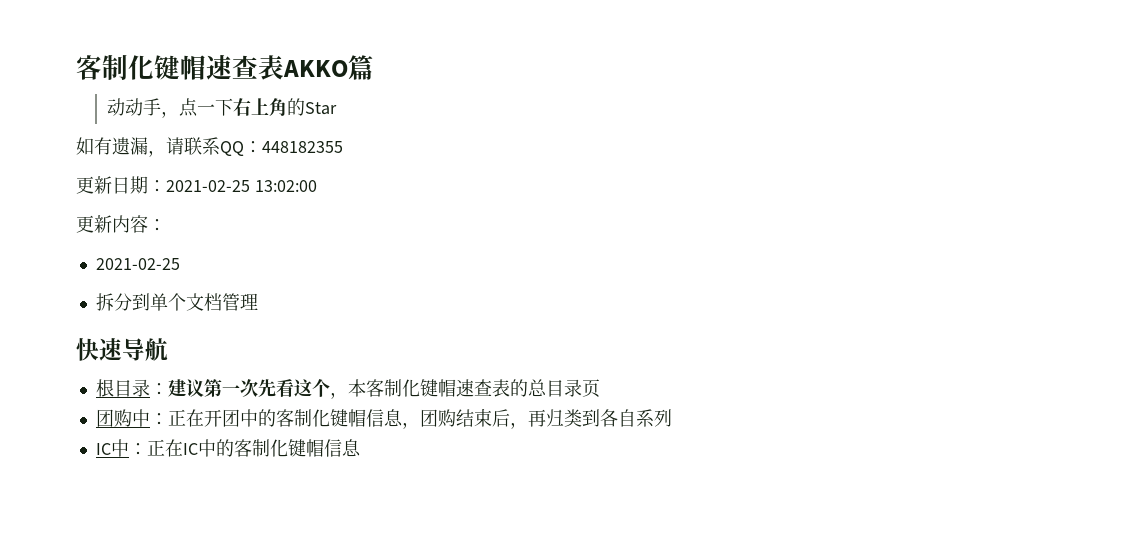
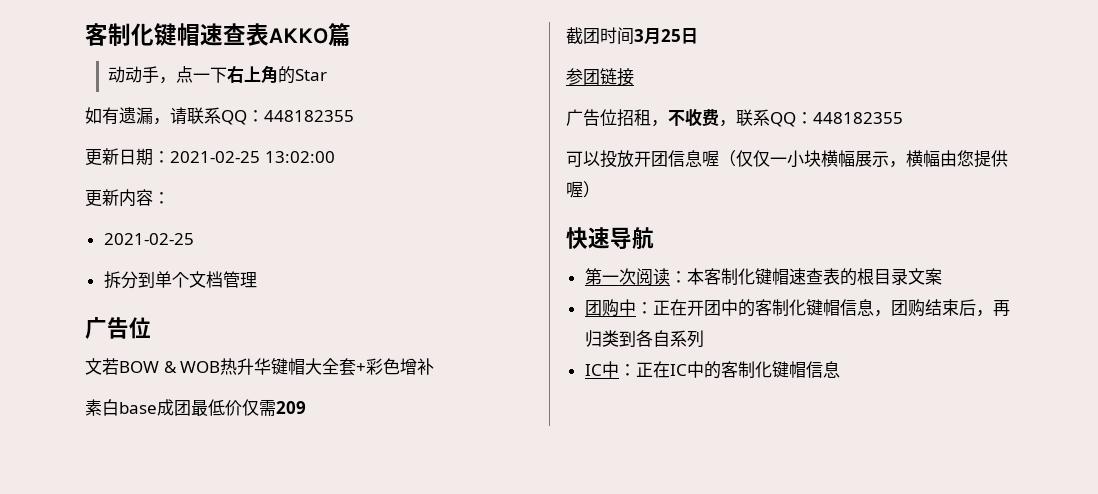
[76,338,168,361] [95,379,348,399] 快速导航 // 根目录：建议第一次先看这个， -> [85,317,151,339] [85,358,435,376] [85,399,306,416] [566,27,698,45] [566,68,634,86] [566,109,903,127] [566,150,1008,168] [566,181,600,198] [566,227,654,249] [584,268,687,285] 广告位 // 文若BOW & WOB热升华键帽大全套+彩色增补 // 素白base成团最低价仅需209 // 截团时间3月25日 // 参团链接 // 广告位招租，不收费，联系QQ：448182355 // 可以投放开团信息喔（仅仅一小块横幅展示，横幅由您提供喔） // 快速导航 // 第一次阅读：
[527,379,600,398] 总目录页 -> [856,268,942,285] 根目录文案

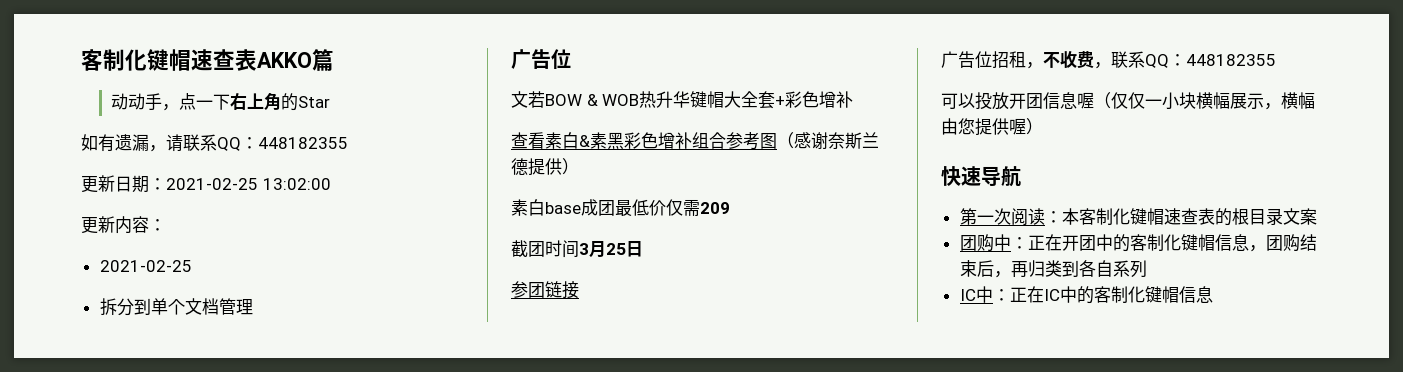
(435, 366) none -> [511,132,879,150] [511,158,579,176] // 查看素白&素黑彩色增补组合参考图（感谢奈斯兰德提供）

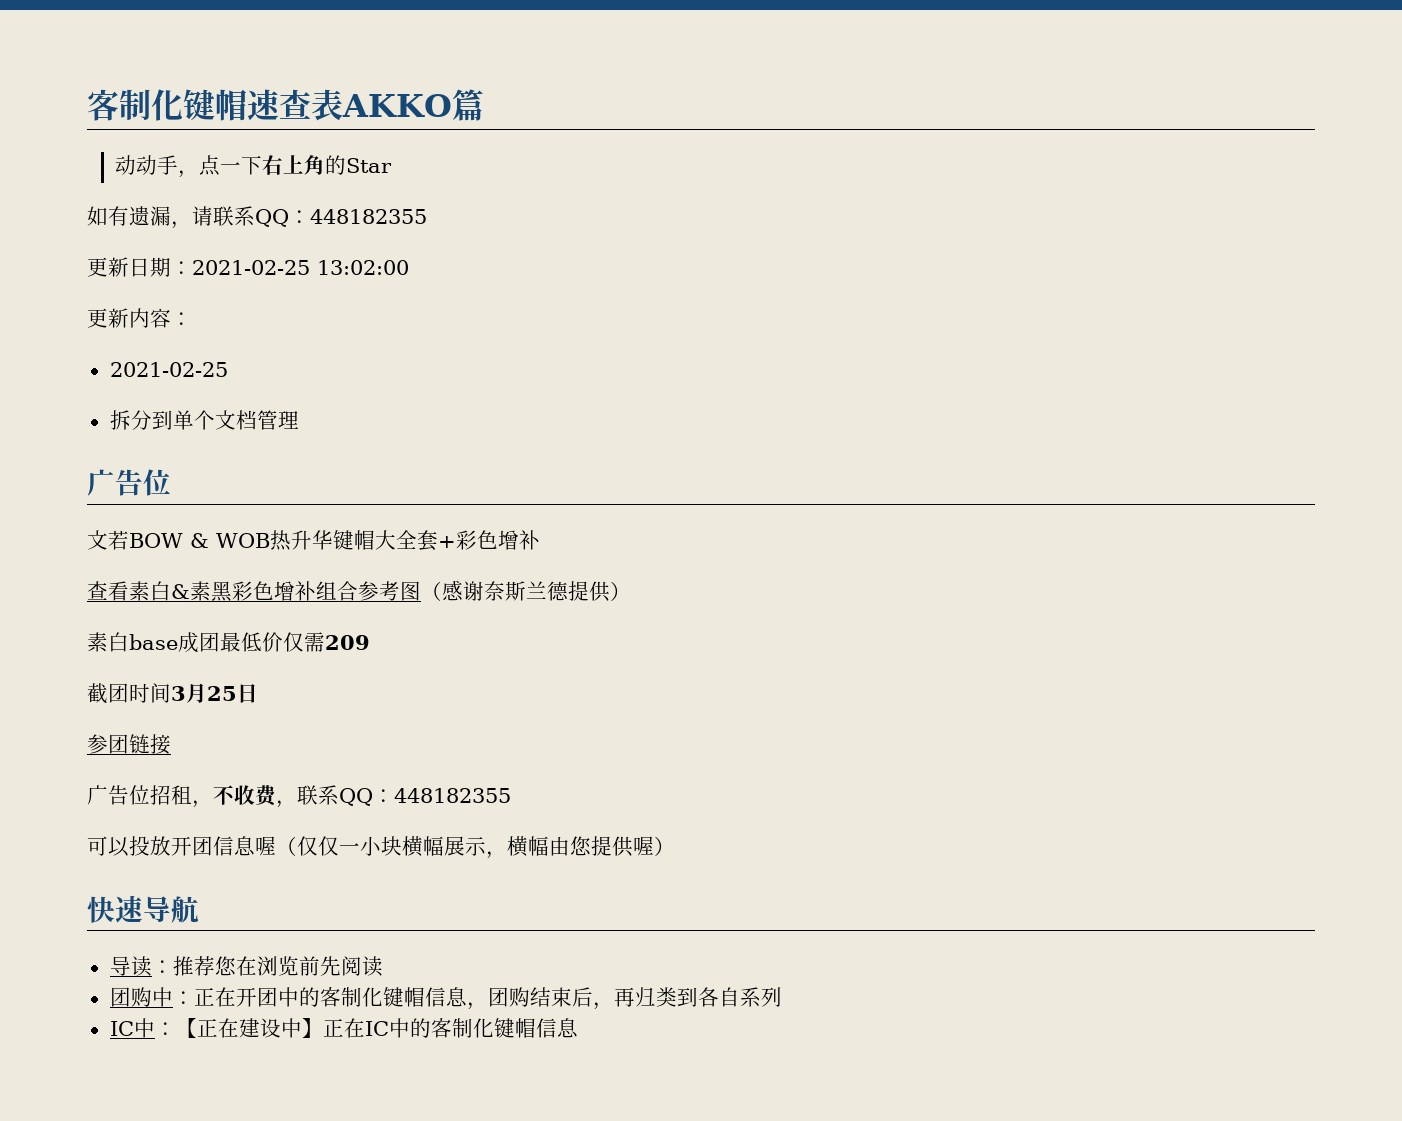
[959,208,1317,226] 第一次阅读：本客制化键帽速查表的根目录文案 -> [109,956,383,977] 导读：推荐您在浏览前先阅读
(1010, 295) none -> [175,1018,323,1038] 【正在建设中】

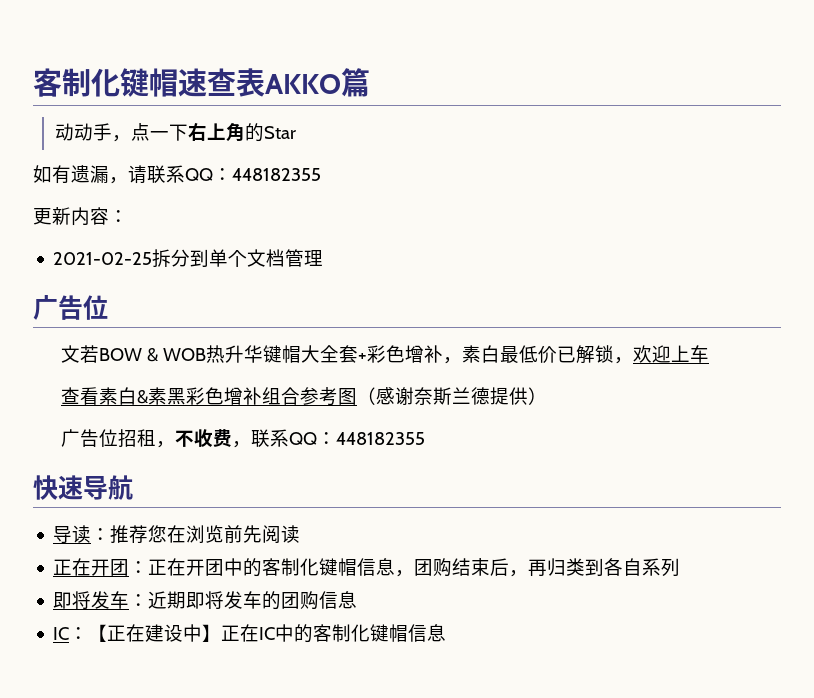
[87,257,409,277] // 更新日期：2021-02-25 13:02:00 -> (321, 174) none
(228, 369) // -> (153, 258) none
(540, 540) none -> [443,345,710,364] ，素白最低价已解锁，欢迎上车
[87,632,370,653] [87,683,258,704] [87,734,171,755] // 素白base成团最低价仅需209 // 截团时间3月25日 // 参团链接 -> (548, 396) none
[87,836,675,859] // 可以投放开团信息喔（仅仅一小块横幅展示，横幅由您提供喔） -> (426, 438) none
[109,987,173,1007] 团购中 -> [53,558,130,576] 正在开团
[109,1018,155,1038] // IC中 -> [53,591,358,610] [53,627,70,640] // 即将发车：近期即将发车的团购信息 // IC

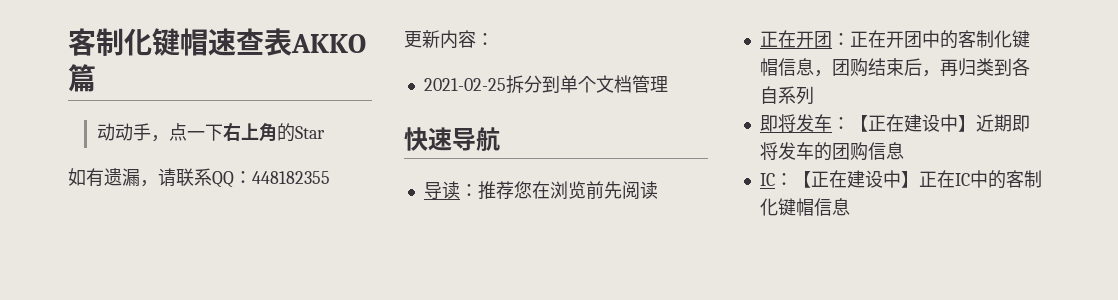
[33,295,108,320] [61,345,710,364] [61,387,548,406] [61,429,426,448] // 广告位 // 文若BOW & WOB热升华键帽大全套+彩色增补，素白最低价已解锁，欢迎上车 // 查看素白&素黑彩色增补组合参考图（感谢奈斯兰德提供） // 广告位招租，不收费，联系QQ：448182355 -> (668, 84) none
(149, 600) none -> [849,114,976,132] 【正在建设中】

